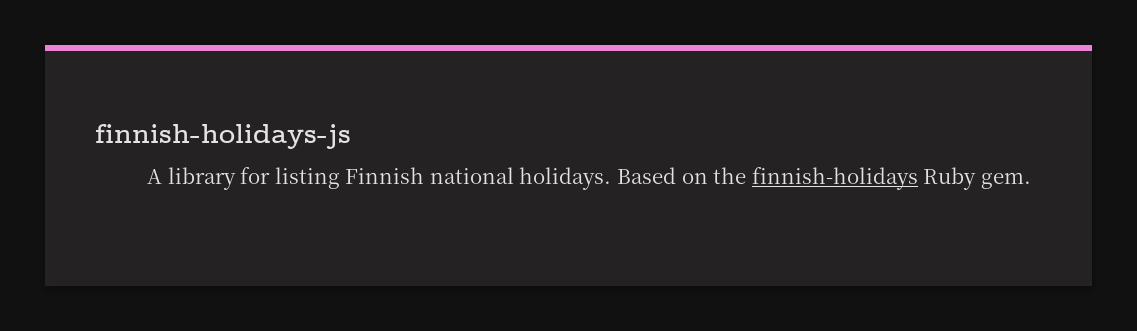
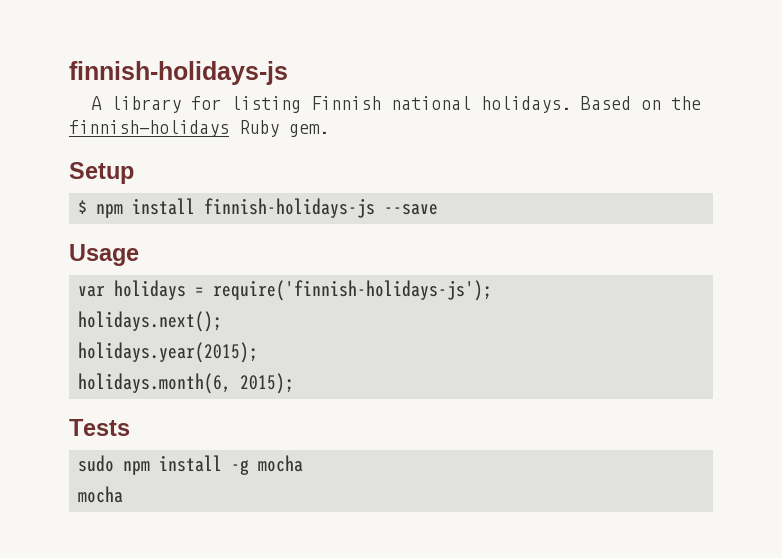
(1031, 180) none -> [69,162,134,184] [78,198,438,218] [69,244,139,266] [78,280,492,301] [78,311,222,332] [78,342,258,363] [78,373,294,394] [69,419,130,436] [78,455,303,475] [78,486,123,503] // Setup // $ npm install finnish-holidays-js --save // Usage // var holidays = require('finnish-holidays-js'); // holidays.next(); // holidays.year(2015); // holidays.month(6, 2015); // Tests // sudo npm install -g mocha // mocha

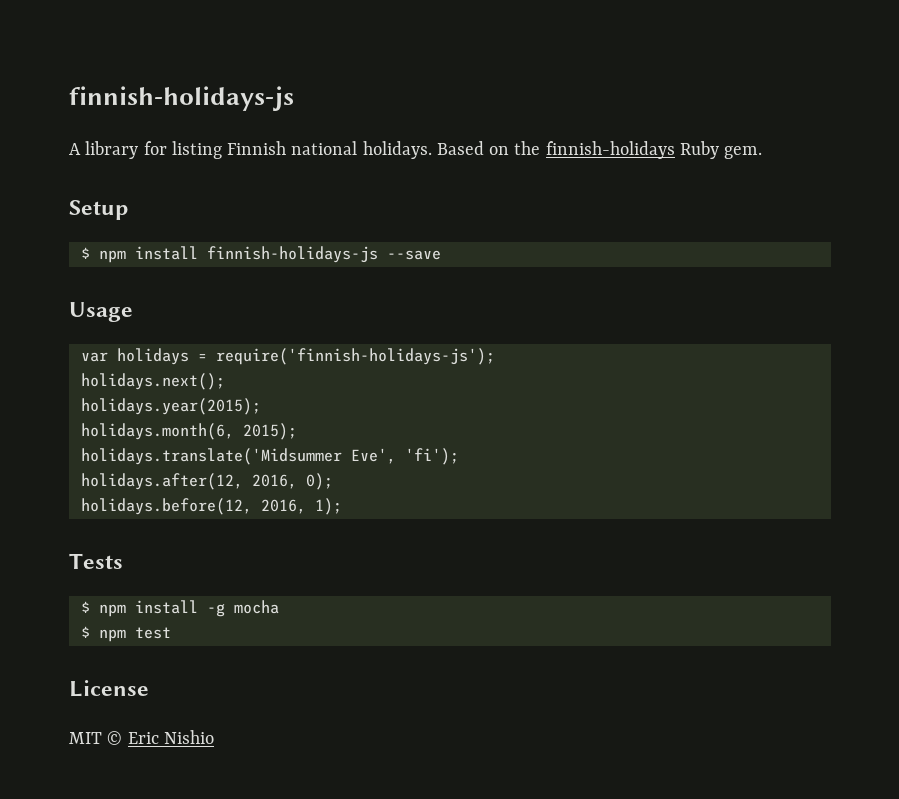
(294, 383) none -> [80,448,459,465] [80,473,333,490] [80,498,342,515] // holidays.translate('Midsummer Eve', 'fi'); // holidays.after(12, 2016, 0); // holidays.before(12, 2016, 1);
[78,455,114,472] sudo -> [80,601,90,613] $
[78,486,123,503] mocha -> [80,626,171,642] [69,680,149,697] [69,730,214,745] $ npm test // License // MIT © Eric Nishio

